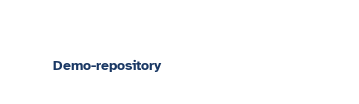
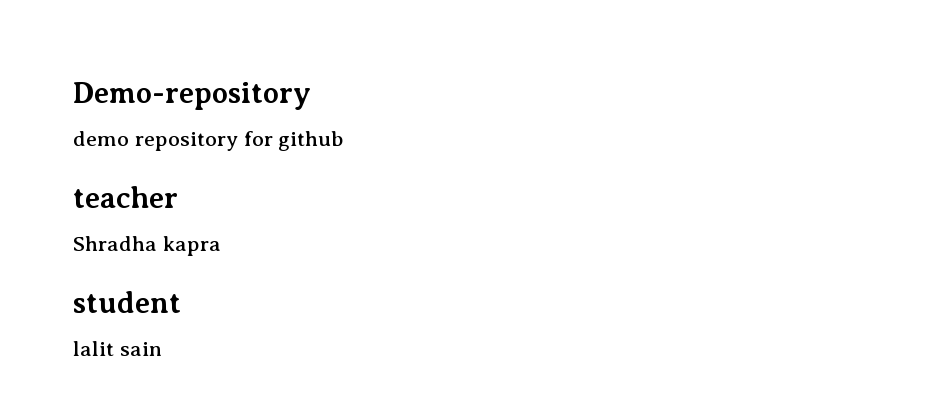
(162, 65) none -> [73,131,344,151] [73,186,178,208] [73,236,221,256] [73,291,181,313] [73,341,162,356] // demo repository for github // teacher // Shradha kapra // student // lalit sain

